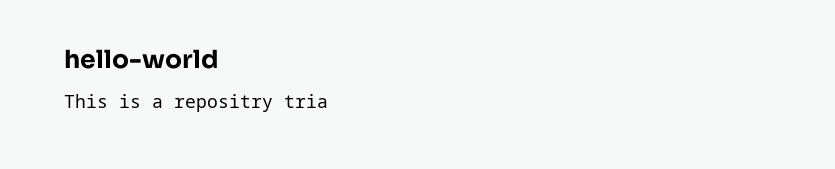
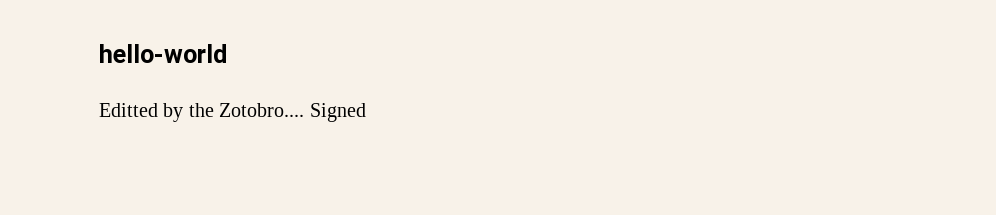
[64,94,328,112] This is a repositry tria -> [99,103,366,122] Editted by the Zotobro.... Signed

